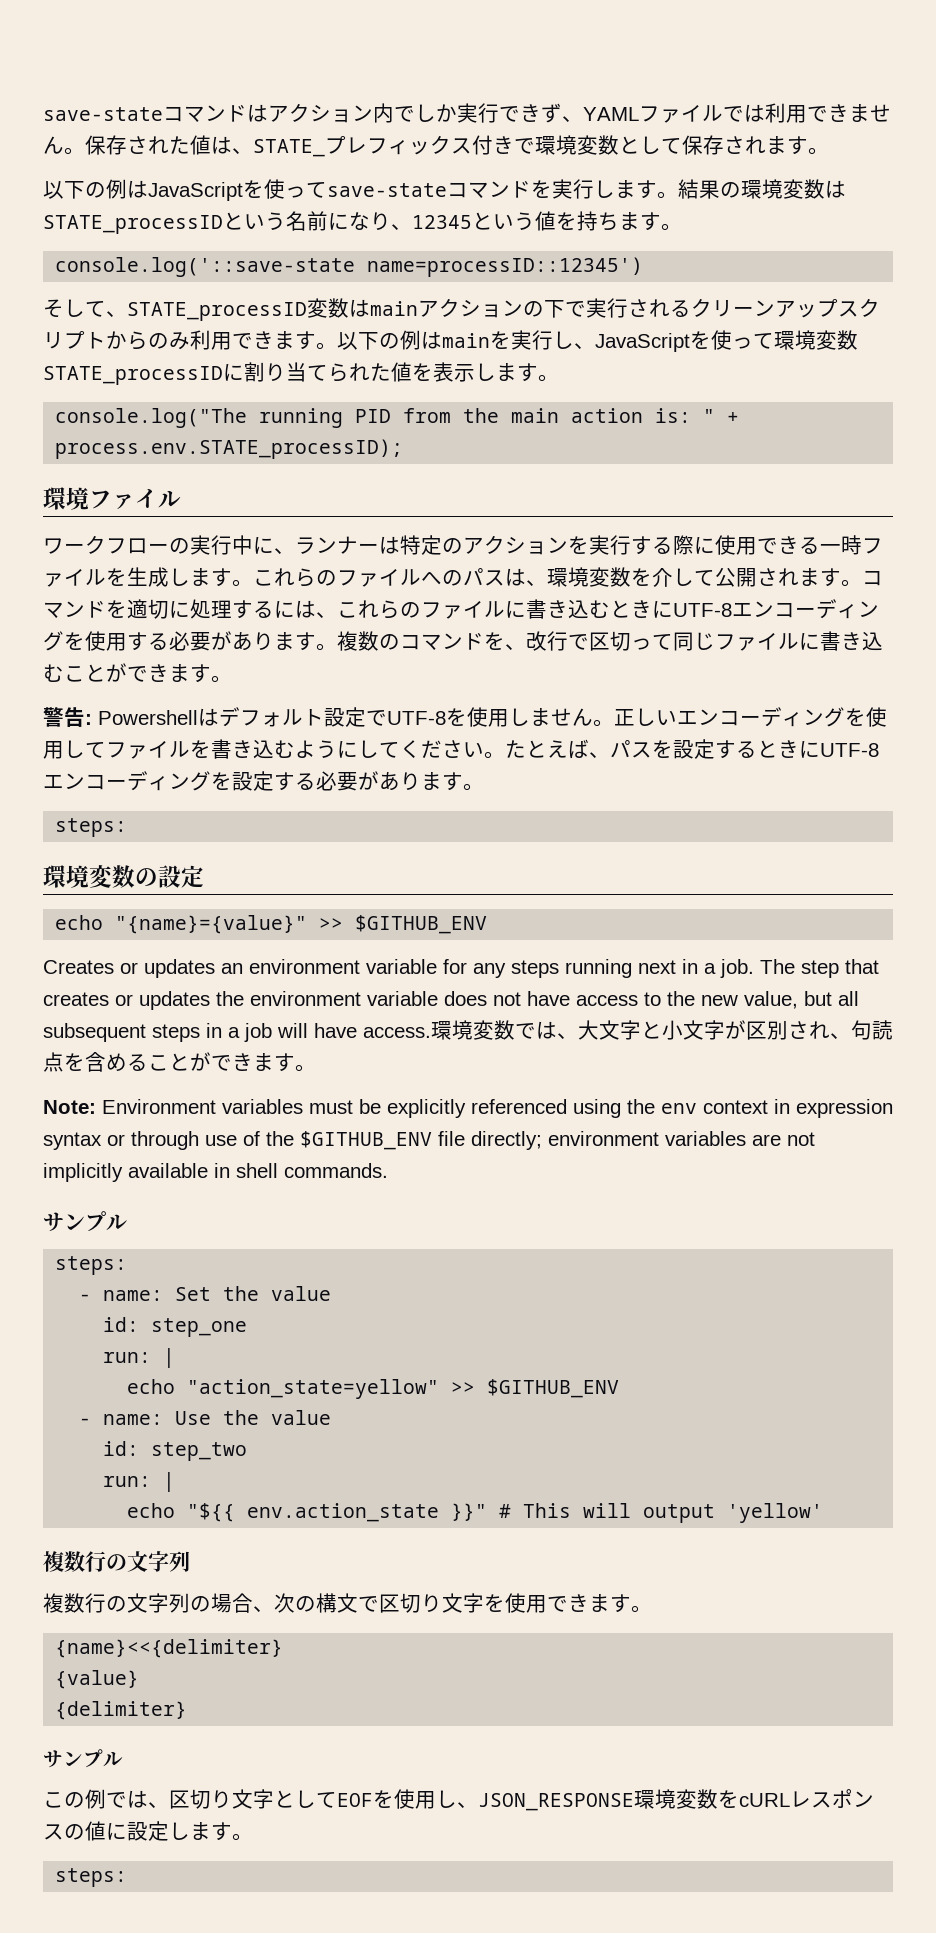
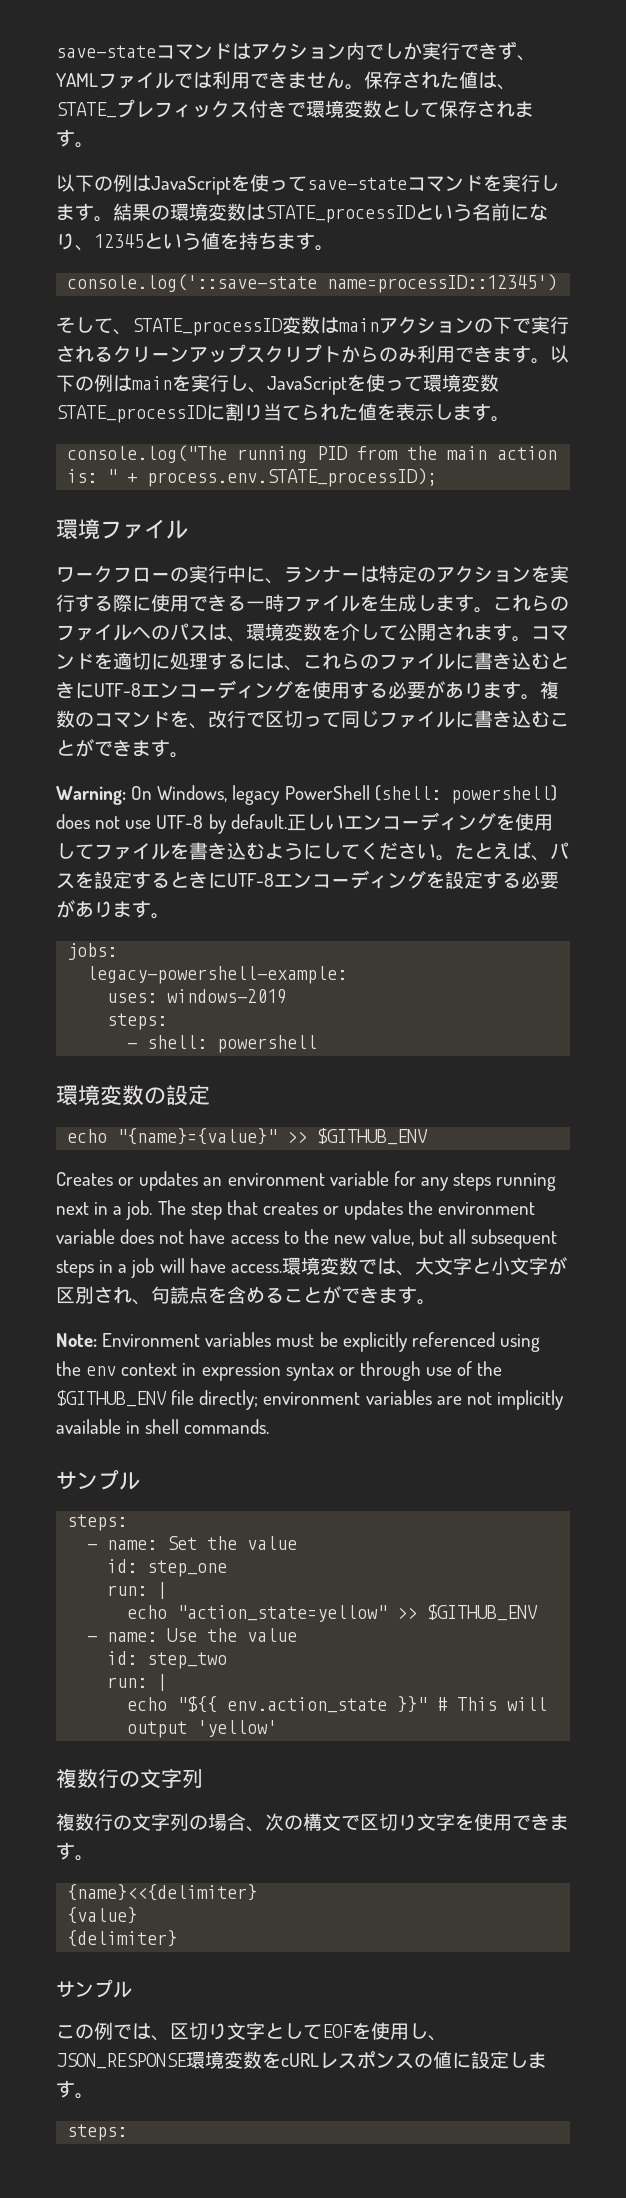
[43,707,614,727] 警告: Powershellはデフォルト設定でUTF-8を使用しません。 -> [56,785,557,805] [56,814,287,834] Warning: On Windows, legacy PowerShell (shell: powershell) does not use UTF-8 by default.
[55,818,128,837] steps: -> [67,943,118,960] [87,966,348,984] [107,989,288,1004] [107,1013,168,1030] [127,1035,318,1053] jobs: // legacy-powershell-example: // uses: windows-2019 // steps: // - shell: powershell

